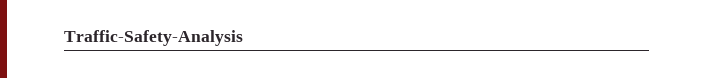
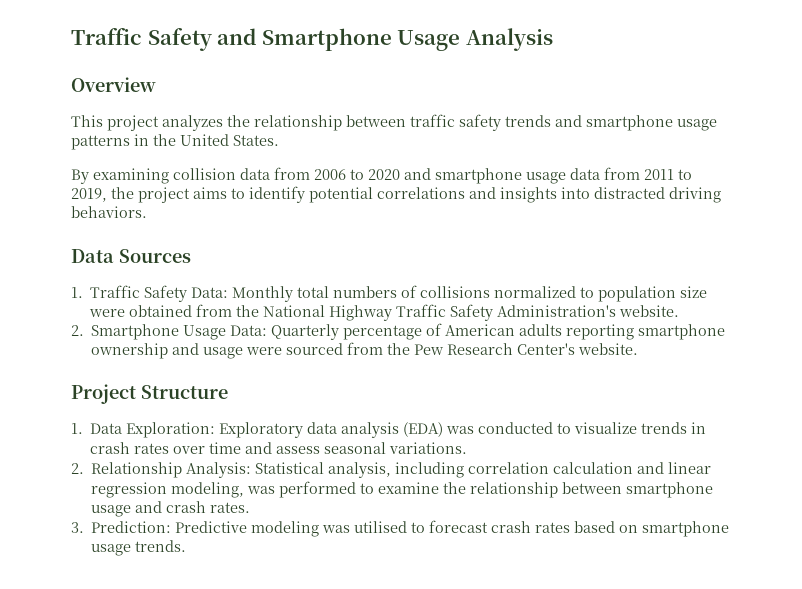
[64,30,243,46] Traffic-Safety-Analysis -> [71,28,553,51] [71,77,156,92] [71,114,717,131] [71,134,279,150] [71,167,692,184] [71,186,721,203] [71,206,147,218] [71,249,191,263] [71,285,708,302] [89,304,680,321] [71,323,726,340] [91,342,639,359] [71,384,228,404] [71,422,707,438] [90,442,468,454] [71,462,712,478] [91,481,714,498] [91,501,251,517] [71,520,730,537] [91,540,187,556] Traffic Safety and Smartphone Usage Analysis // Overview // This project analyzes the relationship between traffic safety trends and smartphone usage patterns in the United States. // By examining collision data from 2006 to 2020 and smartphone usage data from 2011 to 2019, the project aims to identify potential correlations and insights into distracted driving behaviors. // Data Sources // 1. Traffic Safety Data: Monthly total numbers of collisions normalized to population size were obtained from the National Highway Traffic Safety Administration's website. // 2. Smartphone Usage Data: Quarterly percentage of American adults reporting smartphone ownership and usage were sourced from the Pew Research Center's website. // Project Structure // 1. Data Exploration: Exploratory data analysis (EDA) was conducted to visualize trends in crash rates over time and assess seasonal variations. // 2. Relationship Analysis: Statistical analysis, including correlation calculation and linear regression modeling, was performed to examine the relationship between smartphone usage and crash rates. // 3. Prediction: Predictive modeling was utilised to forecast crash rates based on smartphone usage trends.

